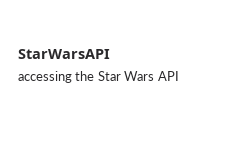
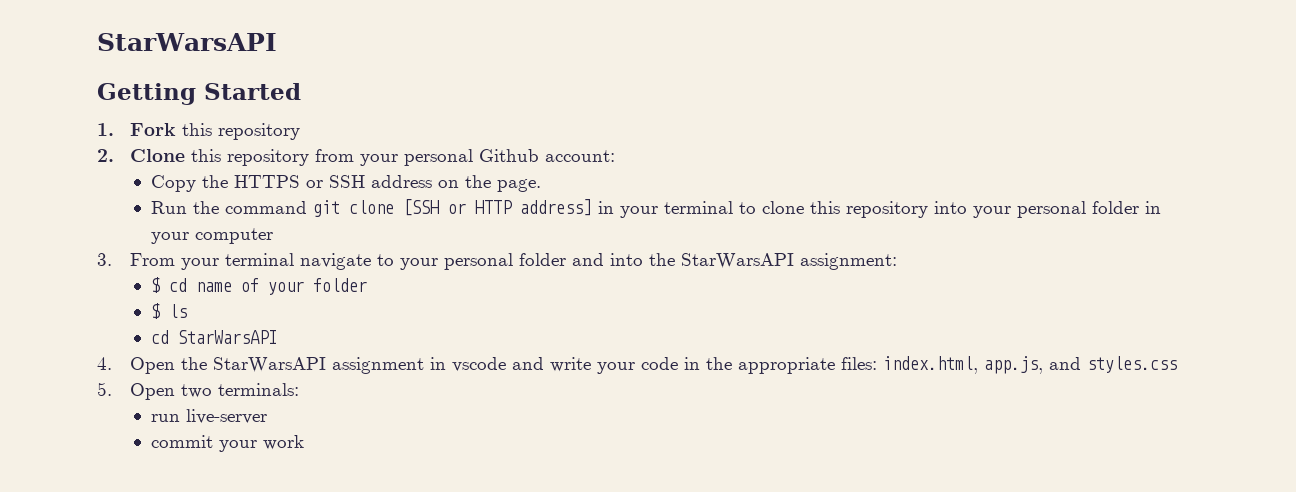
[18,49,110,59] [18,71,179,83] StarWarsAPI // accessing the Star Wars API -> [97,33,277,51] [97,83,301,105] [97,123,300,140] [97,149,615,166] [150,175,541,192] [150,199,1161,218] [150,228,273,244] [97,253,897,270] [150,277,367,295] [150,303,187,319] [150,330,277,344] [97,356,1177,374] [97,382,299,400] [150,409,267,424] [150,435,304,452] StarWarsAPI // Getting Started // 1. Fork this repository // 2. Clone this repository from your personal Github account: // Copy the HTTPS or SSH address on the page. // Run the command git clone [SSH or HTTP address] in your terminal to clone this repository into your personal folder in your computer // 3. From your terminal navigate to your personal folder and into the StarWarsAPI assignment: // $ cd name of your folder // $ ls // cd StarWarsAPI // 4. Open the StarWarsAPI assignment in vscode and write your code in the appropriate files: index.html, app.js, and styles.css // 5. Open two terminals: // run live-server // commit your work

